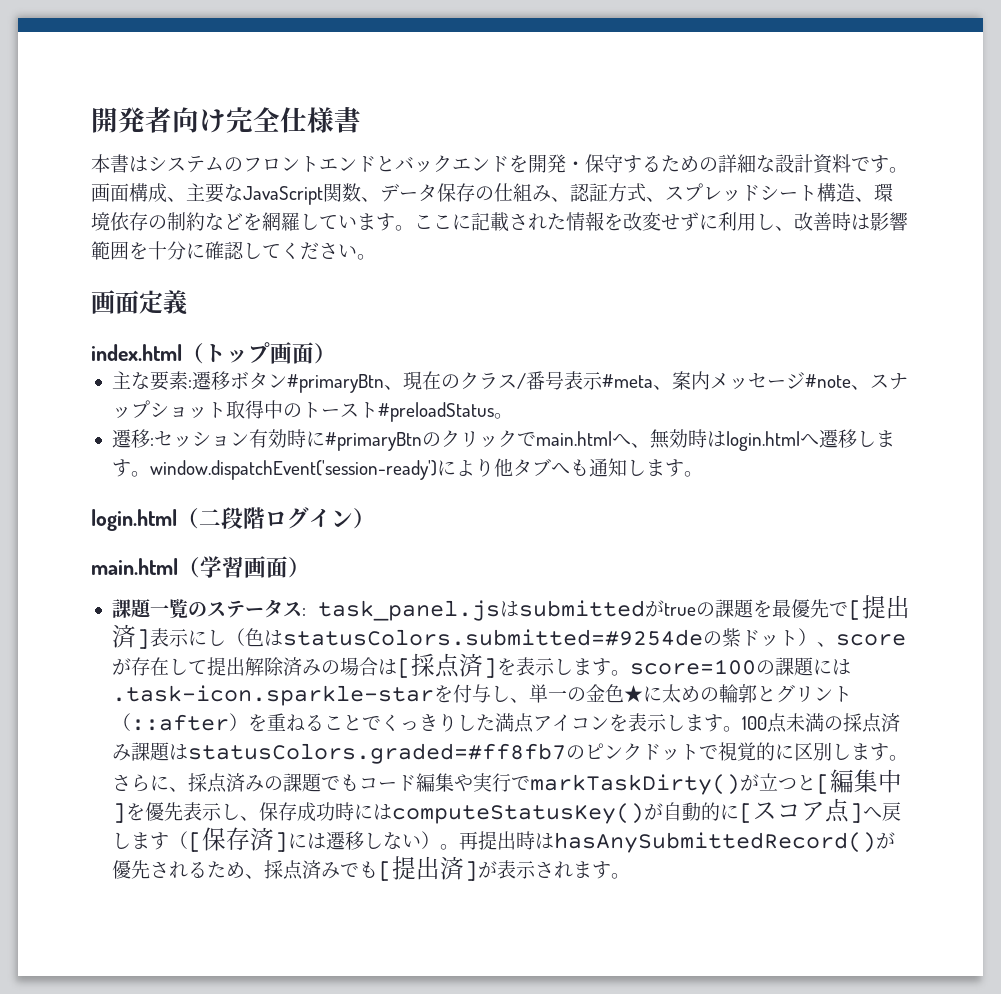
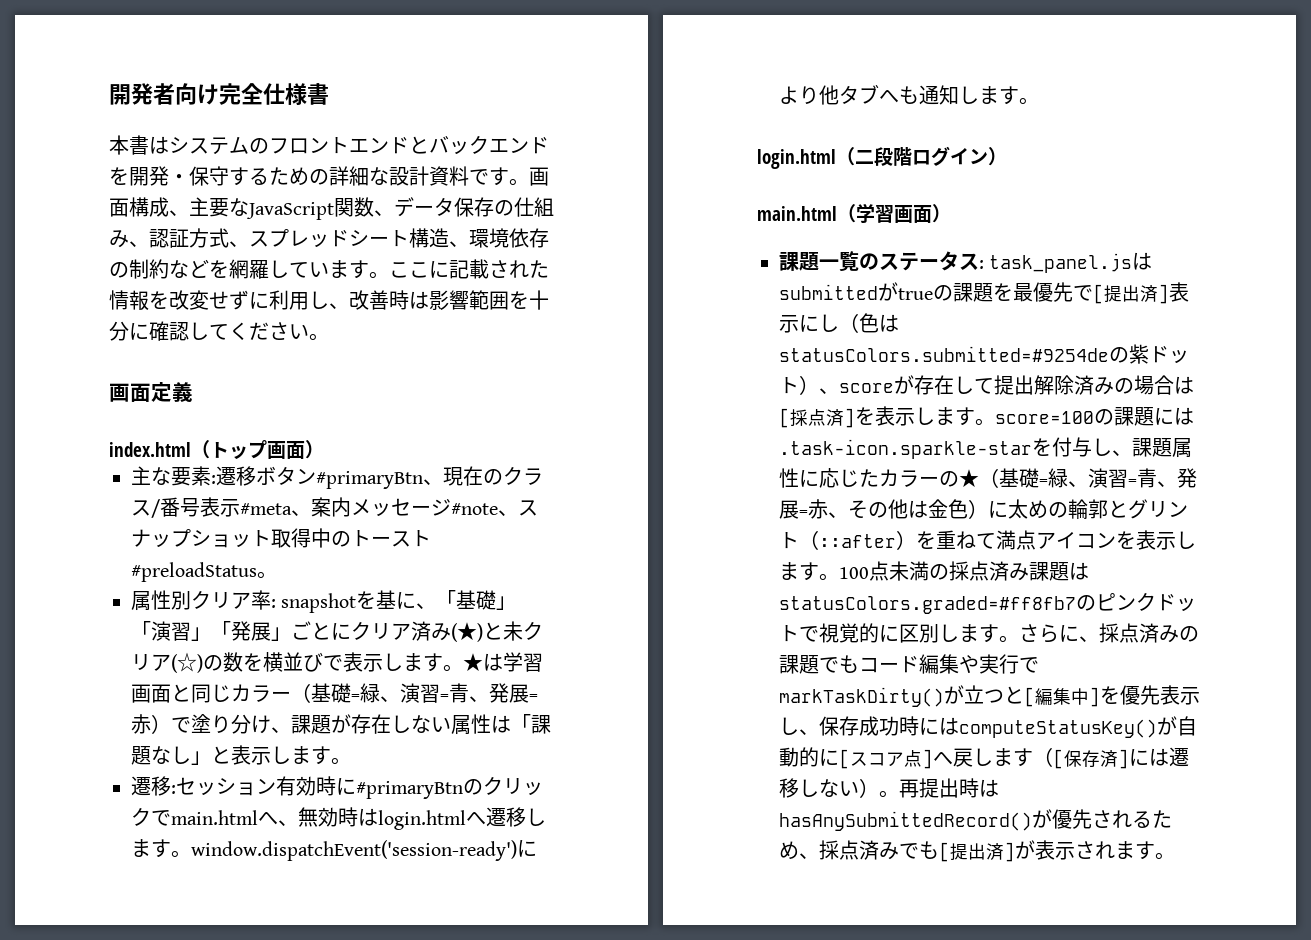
(513, 416) none -> [131,590,517,613] [131,621,543,642] [131,652,543,673] [131,683,538,703] [131,714,551,735] [131,745,351,765] // 属性別クリア率: snapshotを基に、「基礎」「演習」「発展」ごとにクリア済み(★)と未クリア(☆)の数を横並びで表示します。★は学習画面と同じカラー（基礎=緑、演習=青、発展=赤）で塗り分け、課題が存在しない属性は「課題なし」と表示します。
[528,684,643,703] 単一の金色★ -> [1132,438,1192,458] [779,468,1197,488] [779,499,988,519] 課題属性に応じたカラーの★（基礎=緑、演習=青、発展=赤、その他は金色）
[304,713,495,732] ることでくっきりした -> [976,533,996,549] て

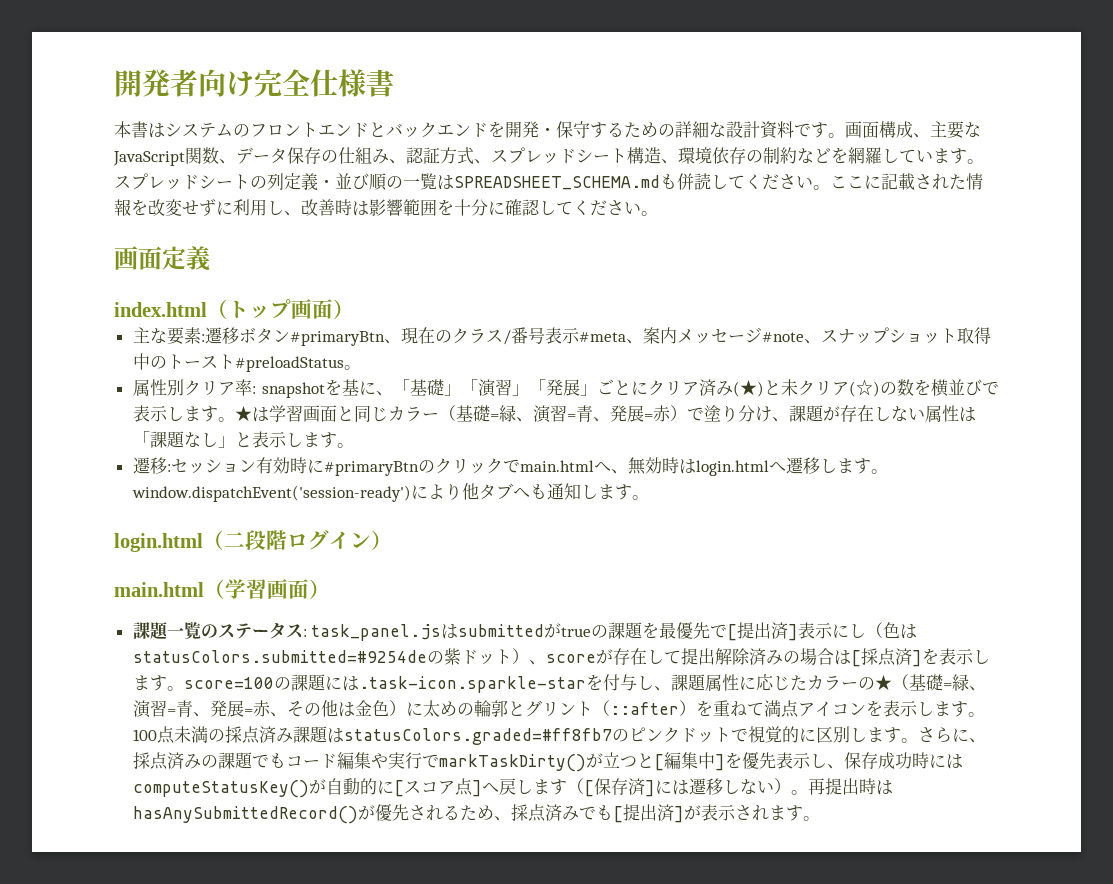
(389, 275) none -> [114,173,830,191] スプレッドシートの列定義・並び順の一覧はSPREADSHEET_SCHEMA.mdも併読してください。

